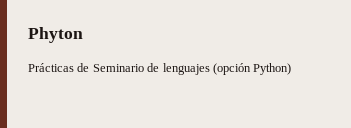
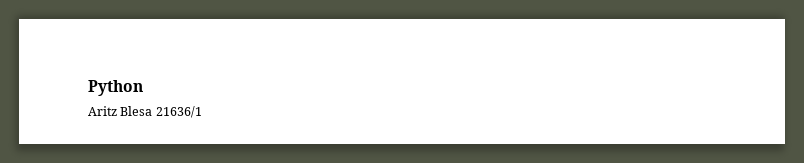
[28,27,83,43] [28,63,292,75] Phyton // Prácticas de Seminario de lenguajes (opción Python) -> [88,80,143,96] [88,106,202,118] Python // Aritz Blesa 21636/1

